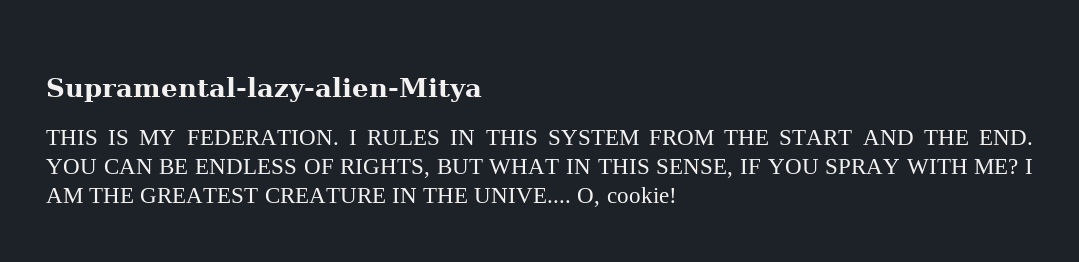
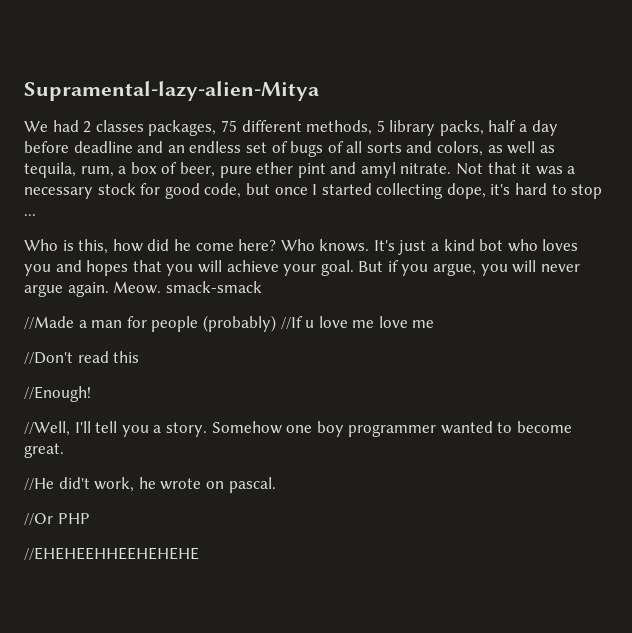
[46,130,1033,145] [46,159,1033,178] [46,187,677,207] THIS IS MY FEDERATION. I RULES IN THIS SYSTEM FROM THE START AND THE END. YOU CAN BE ENDLESS OF RIGHTS, BUT WHAT IN THIS SENSE, IF YOU SPRAY WITH ME? I AM THE GREATEST CREATURE IN THE UNIVE.... O, cookie! -> [24,120,558,136] [24,141,555,157] [24,162,576,178] [24,183,603,199] [24,214,36,216] [24,239,579,255] [24,260,580,276] [24,281,262,297] [24,315,435,332] [24,351,140,364] [24,386,91,402] [24,421,573,437] [24,443,64,458] [24,477,276,493] [24,513,90,525] [24,547,199,560] We had 2 classes packages, 75 different methods, 5 library packs, half a day before deadline and an endless set of bugs of all sorts and colors, as well as tequila, rum, a box of beer, pure ether pint and amyl nitrate. Not that it was a necessary stock for good code, but once I started collecting dope, it's hard to stop ... // Who is this, how did he come here? Who knows. It's just a kind bot who loves you and hopes that you will achieve your goal. But if you argue, you will never argue again. Meow. smack-smack // //Made a man for people (probably) //If u love me love me // //Don't read this // //Enough! // //Well, I'll tell you a story. Somehow one boy programmer wanted to become great. // //He did't work, he wrote on pascal. // //Or PHP // //EHEHEEHHEEHEHEHE

